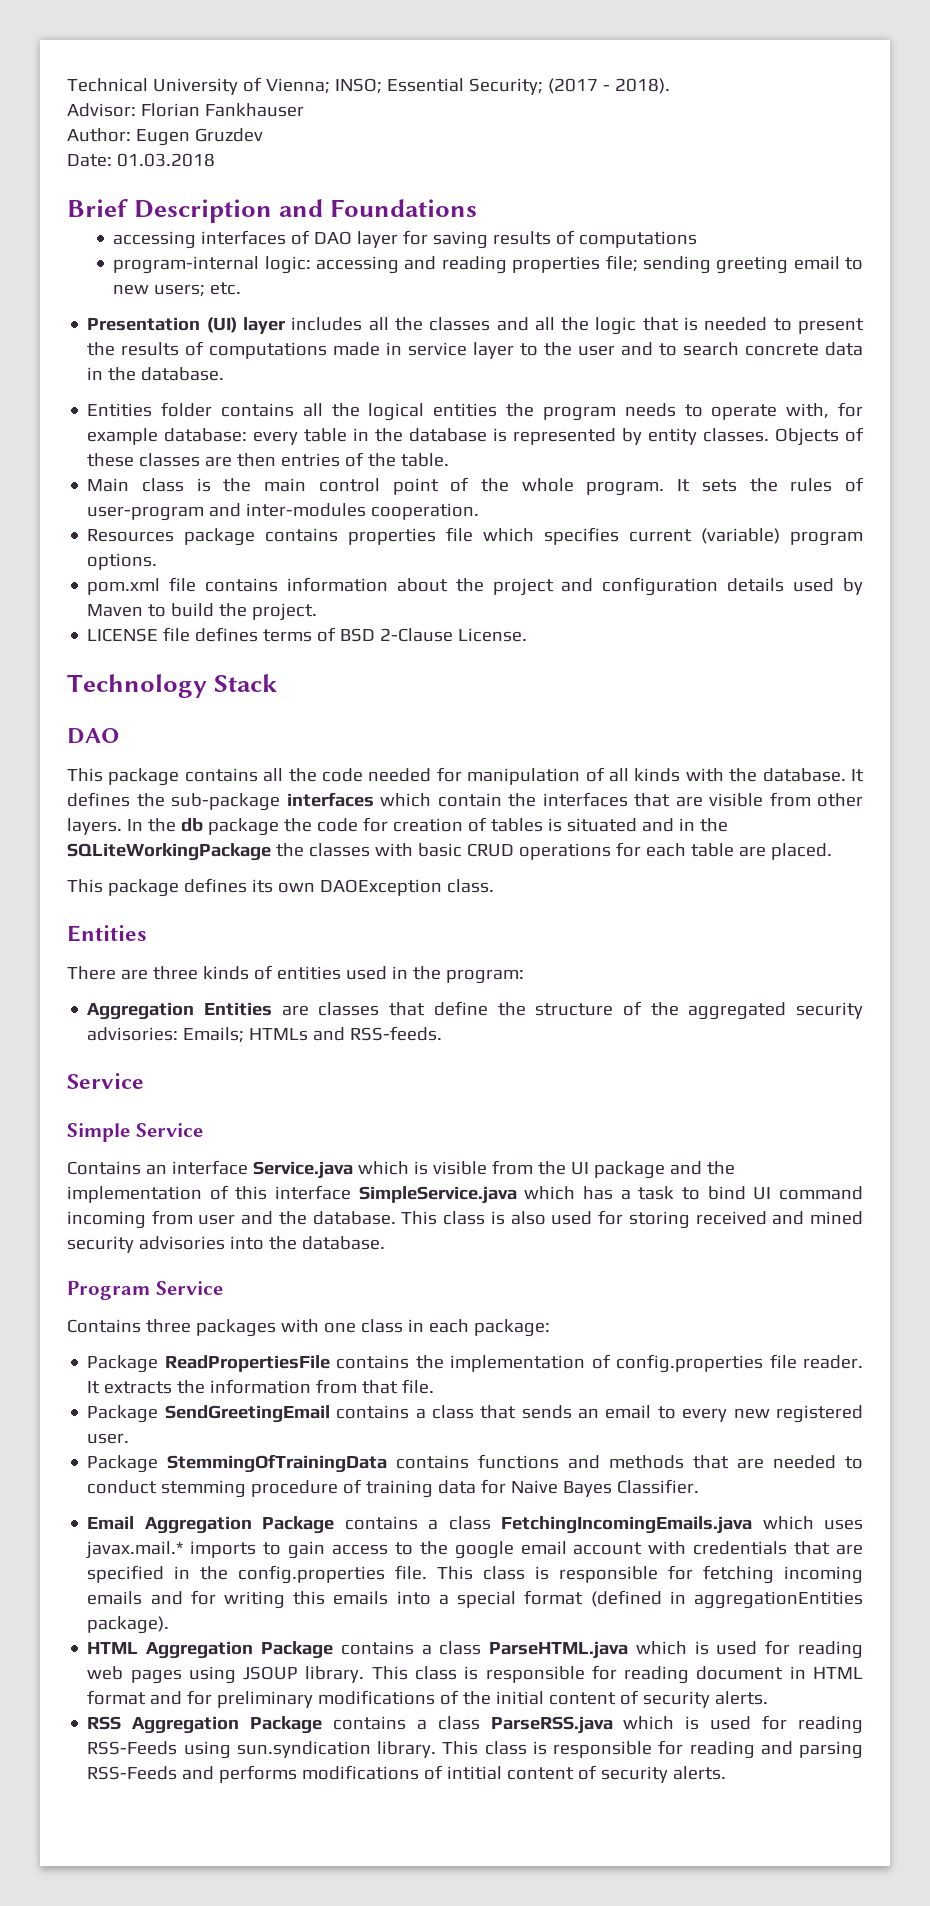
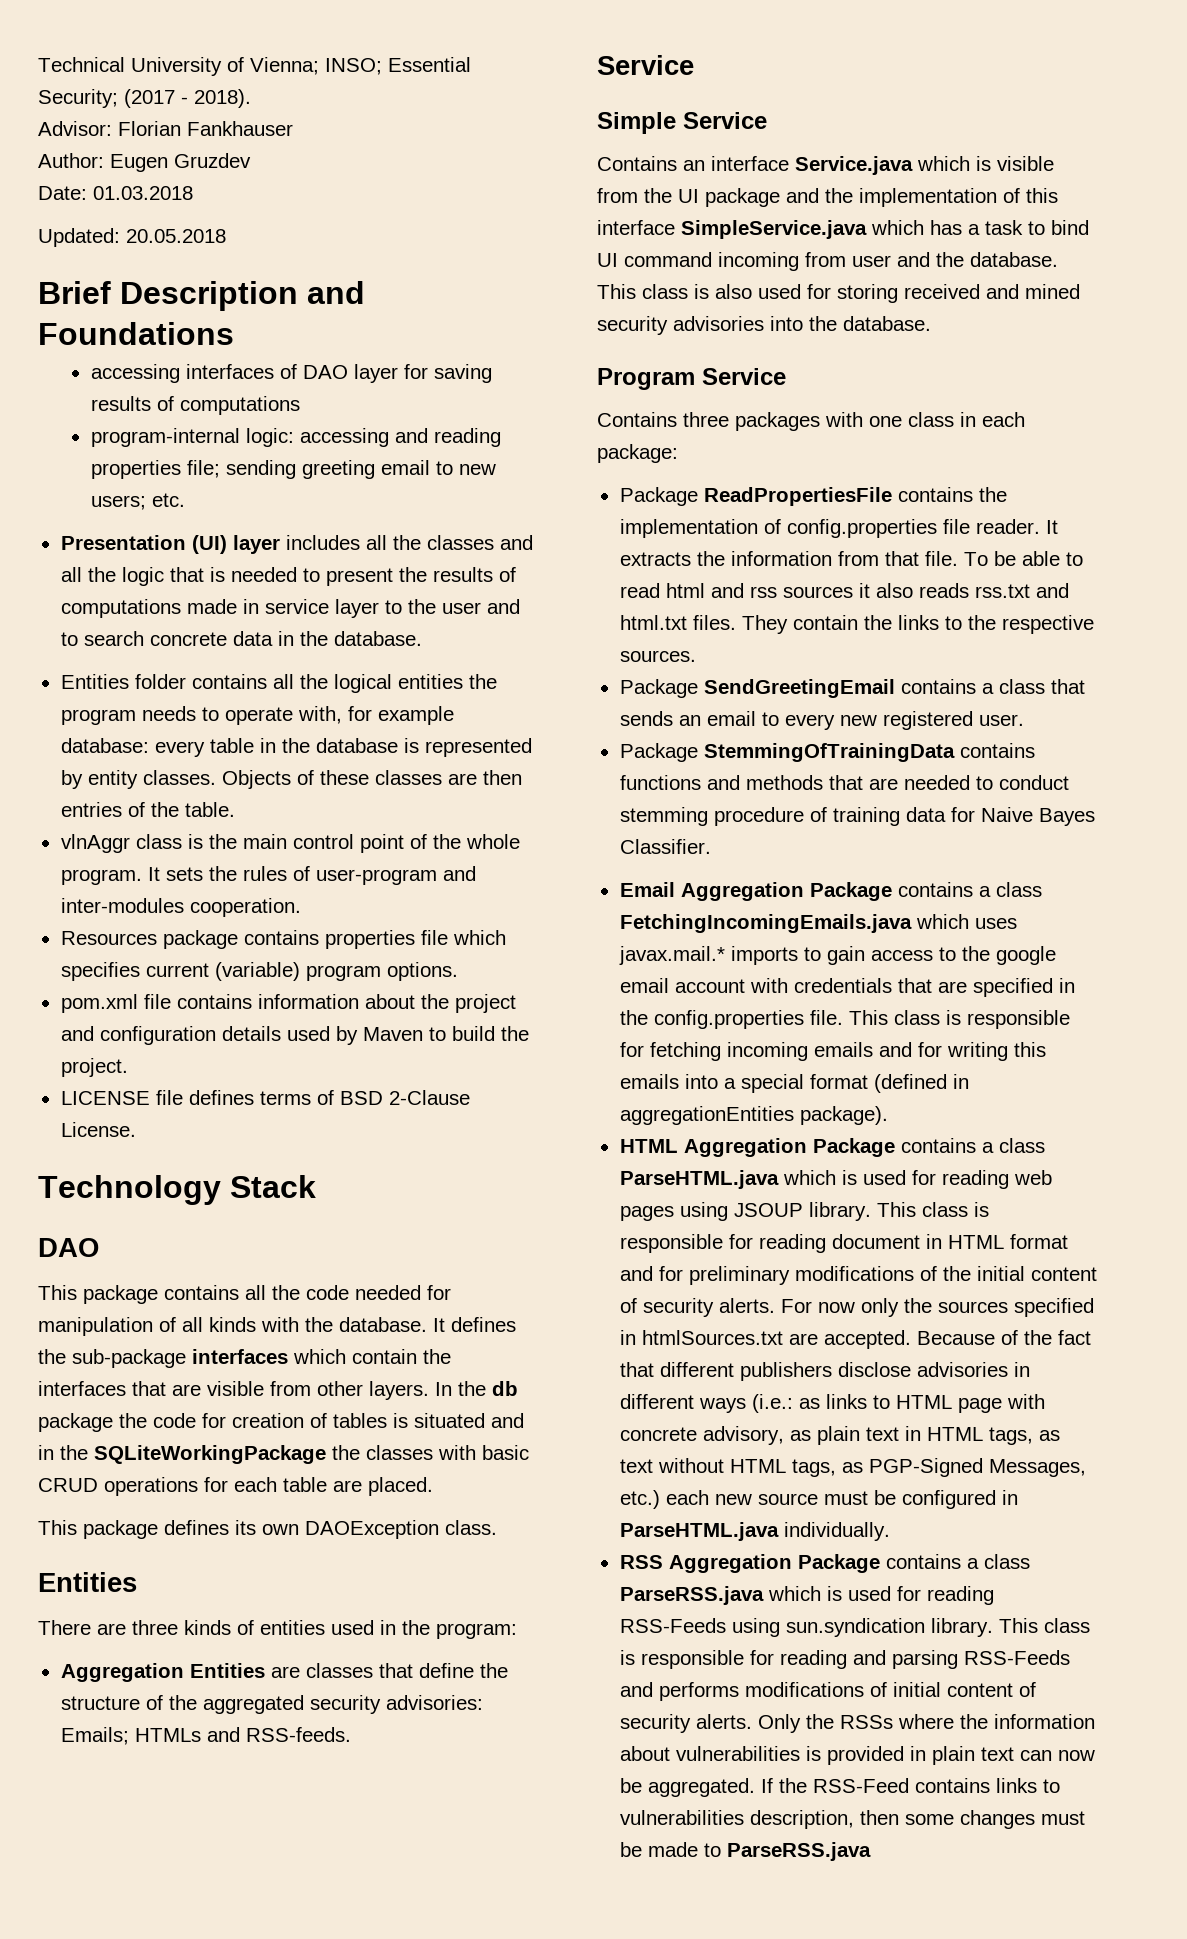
(215, 160) none -> [38,228,226,247] // Updated: 20.05.2018
[87,478,130,492] Main -> [60,834,130,853] vlnAggr
(435, 1386) none -> [963,551,1083,566] [619,583,1069,598] [619,615,1094,634] [619,650,696,662] To be able to read html and rss sources it also reads rss.txt and html.txt files. They contain the links to the respective sources.
(769, 1698) none -> [780,1298,1094,1317] [619,1330,1091,1349] [619,1362,1030,1381] [619,1394,1045,1413] [619,1426,1060,1445] [619,1458,1086,1477] [619,1490,1018,1509] [619,1522,890,1541] For now only the sources specified in htmlSources.txt are accepted. Because of the fact that different publishers disclose advisories in different ways (i.e.: as links to HTML page with concrete advisory, as plain text in HTML tags, as text without HTML tags, as PGP-Signed Messages, etc.) each new source must be configured in ParseHTML.java individually.
[447,1765,727,1783] intitial content of security alerts. -> [892,1682,1036,1697] [619,1714,1095,1733] [619,1746,1095,1765] [619,1778,1060,1797] [619,1810,1085,1829] [619,1842,871,1861] initial content of security alerts. Only the RSSs where the information about vulnerabilities is provided in plain text can now be aggregated. If the RSS-Feed contains links to vulnerabilities description, then some changes must be made to ParseRSS.java

